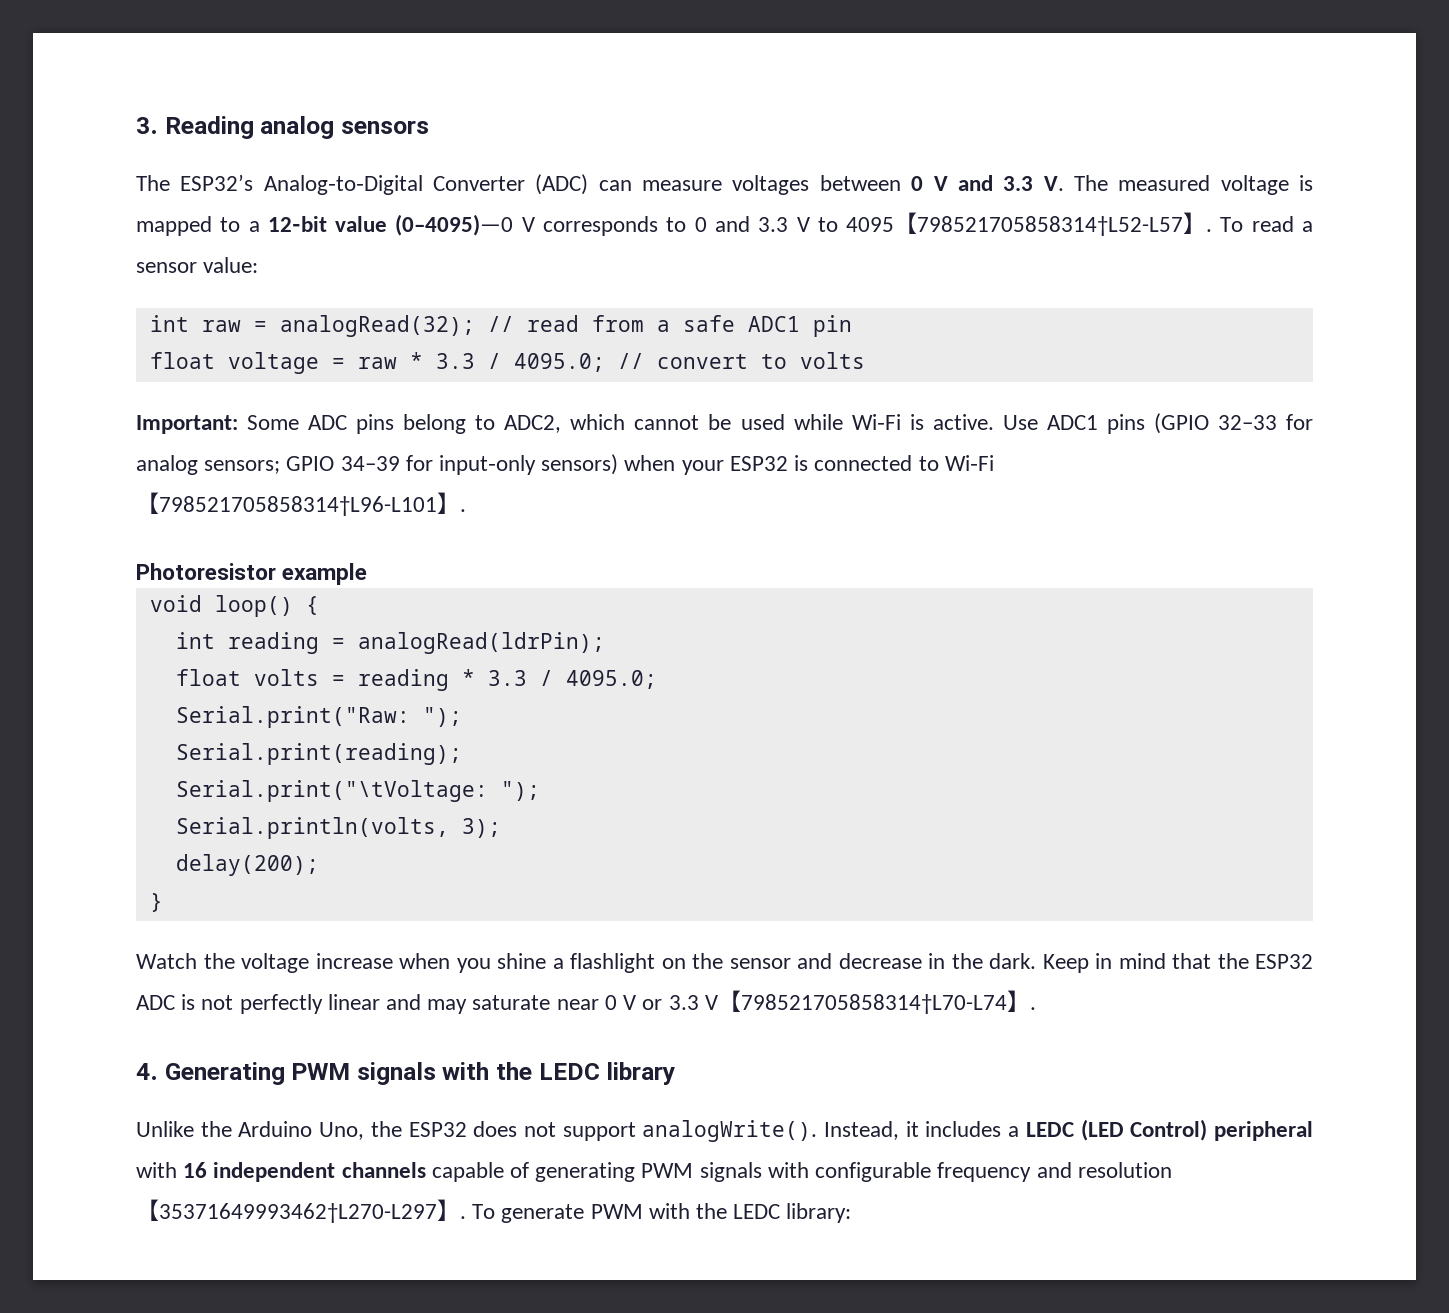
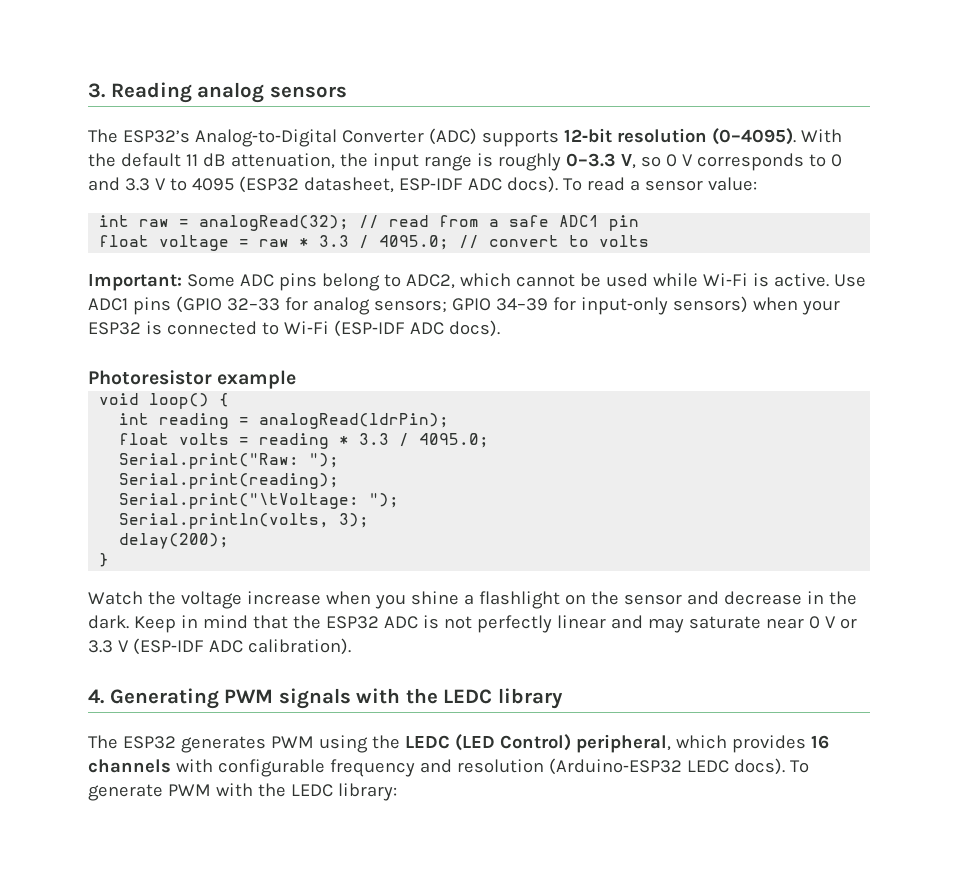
[598,175,1313,195] [136,214,514,236] can measure voltages between 0 V and 3.3 V. The measured voltage is mapped to a 12‑bit value (0–4095)—0 -> [481,128,842,147] [88,153,677,171] supports 12‑bit resolution (0–4095). With the default 11 dB attenuation, the input range is roughly 0–3.3 V, so 0
[894,212,1213,236] 【798521705858314†L52-L57】. -> [238,176,558,193] (ESP32 datasheet, ESP‑IDF ADC docs).
[136,492,466,516] 【798521705858314†L96-L101】. -> [333,320,500,337] (ESP‑IDF ADC docs).
[717,990,1036,1014] 【798521705858314†L70-L74】. -> [132,638,351,655] (ESP‑IDF ADC calibration).
[136,1119,1314,1142] [136,1162,762,1182] Unlike the Arduino Uno, the ESP32 does not support analogWrite(). Instead, it includes a LEDC (LED Control) peripheral with 16 independent channels capable of generating PWM signals -> [88,734,829,753] [88,759,171,773] The ESP32 generates PWM using the LEDC (LED Control) peripheral, which provides 16 channels
[136,1199,466,1223] 【35371649993462†L270-L297】. -> [548,758,785,775] (Arduino‑ESP32 LEDC docs).

